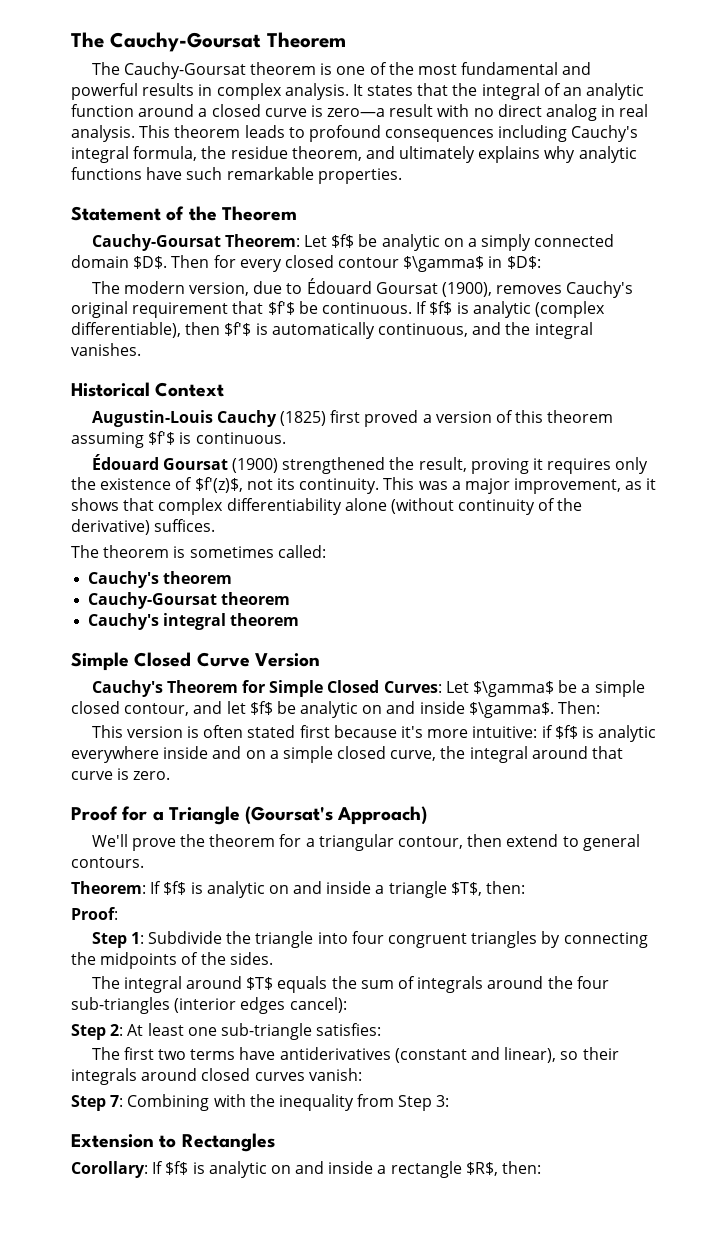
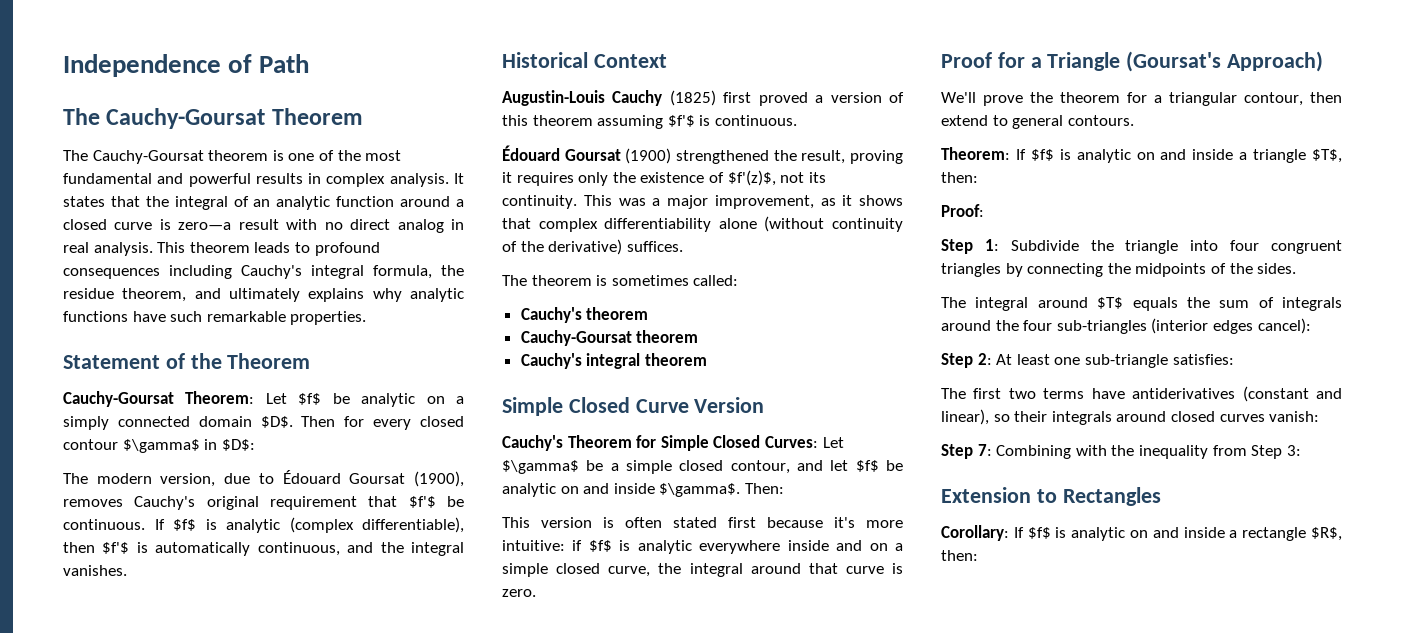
(71, 40) none -> [63,54,310,77] Independence of Path //

